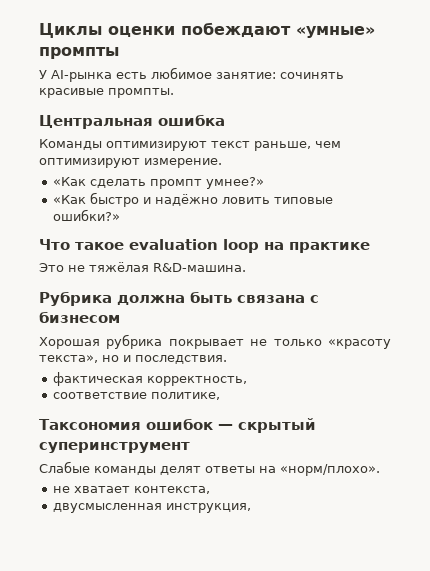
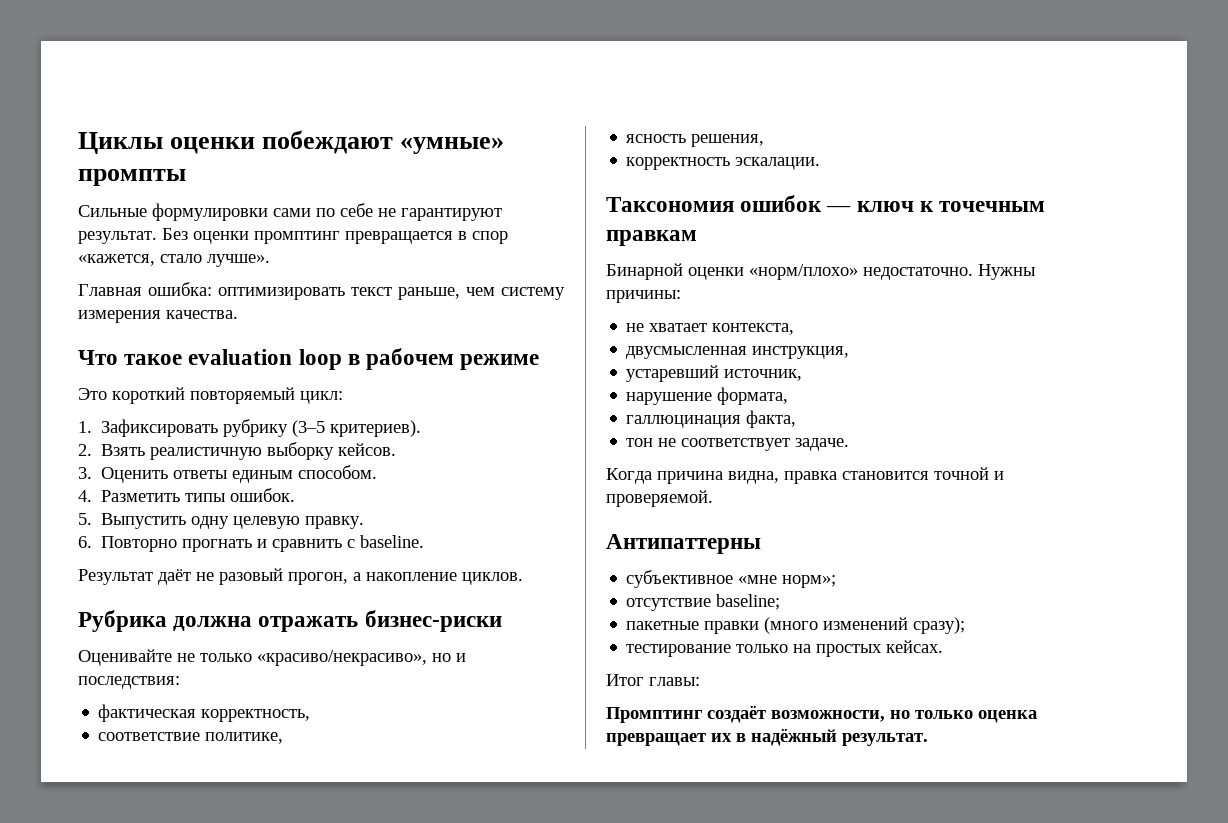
[39,67,344,82] [39,88,174,98] [39,114,225,129] [39,139,341,151] [39,158,222,168] [52,177,264,189] [52,192,333,207] [52,209,120,221] [39,239,370,253] [39,262,246,272] [39,291,319,306] [39,311,120,323] [39,334,391,349] [39,355,98,363] У AI-рынка есть любимое занятие: сочинять красивые промпты. // Центральная ошибка // Команды оптимизируют текст раньше, чем оптимизируют измерение. // «Как сделать промпт умнее?» // «Как быстро и надёжно ловить типовые ошибки?» // Что такое evaluation loop на практике // Это не тяжёлая R&D-машина. // Рубрика должна быть связана с бизнесом // Хорошая рубрика покрывает не только «красоту текста», -> [78,203,502,221] [78,228,508,244] [78,254,270,267] [78,282,565,300] [78,310,238,323] [78,348,540,370] [78,387,343,404] [78,419,422,437] [78,442,397,460] [78,465,378,483] [78,488,296,502] [78,513,365,529] [78,535,425,552] [78,568,523,585] [78,610,502,632] [78,649,427,666] Сильные формулировки сами по себе не гарантируют результат. Без оценки промптинг превращается в спор «кажется, стало лучше». // Главная ошибка: оптимизировать текст раньше, чем систему измерения качества. // Что такое evaluation loop в рабочем режиме // Это короткий повторяемый цикл: // 1. Зафиксировать рубрику (3–5 критериев). // 2. Взять реалистичную выборку кейсов. // 3. Оценить ответы единым способом. // 4. Разметить типы ошибок. // 5. Выпустить одну целевую правку. // 6. Повторно прогнать и сравнить с baseline. // Результат даёт не разовый прогон, а накопление циклов. // Рубрика должна отражать бизнес-риски // Оценивайте не только «красиво/некрасиво»,
[135,355,227,364] последствия. -> [78,676,180,689] последствия:
(220, 396) none -> [626,134,765,147] [626,157,821,170] // ясность решения, // корректность эскалации.
[238,418,316,433] [39,442,190,453] [39,461,380,476] скрытый суперинструмент // Слабые команды делят ответы на «норм/плохо». -> [856,201,1046,212] [606,230,697,246] [606,263,1035,280] [606,290,681,303] ключ к точечным правкам // Бинарной оценки «норм/плохо» недостаточно. Нужны причины:
(251, 508) none -> [626,365,803,382] [626,387,789,405] [626,410,797,428] [626,438,850,451] [606,467,1004,484] [606,490,713,507] [606,534,761,554] [626,570,837,588] [626,594,781,611] [626,617,966,634] [626,640,944,657] [606,674,700,686] [606,705,1037,723] [606,728,928,746] // устаревший источник, // нарушение формата, // галлюцинация факта, // тон не соответствует задаче. // Когда причина видна, правка становится точной и проверяемой. // Антипаттерны // субъективное «мне норм»; // отсутствие baseline; // пакетные правки (много изменений сразу); // тестирование только на простых кейсах. // Итог главы: // Промптинг создаёт возможности, но только оценка превращает их в надёжный результат.

